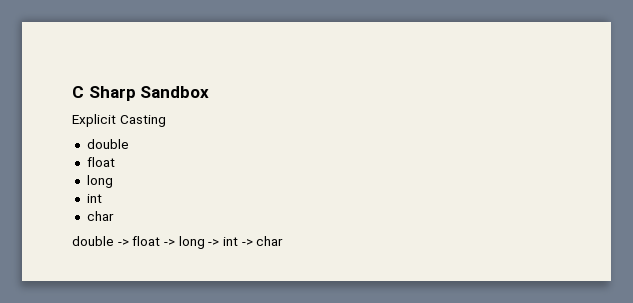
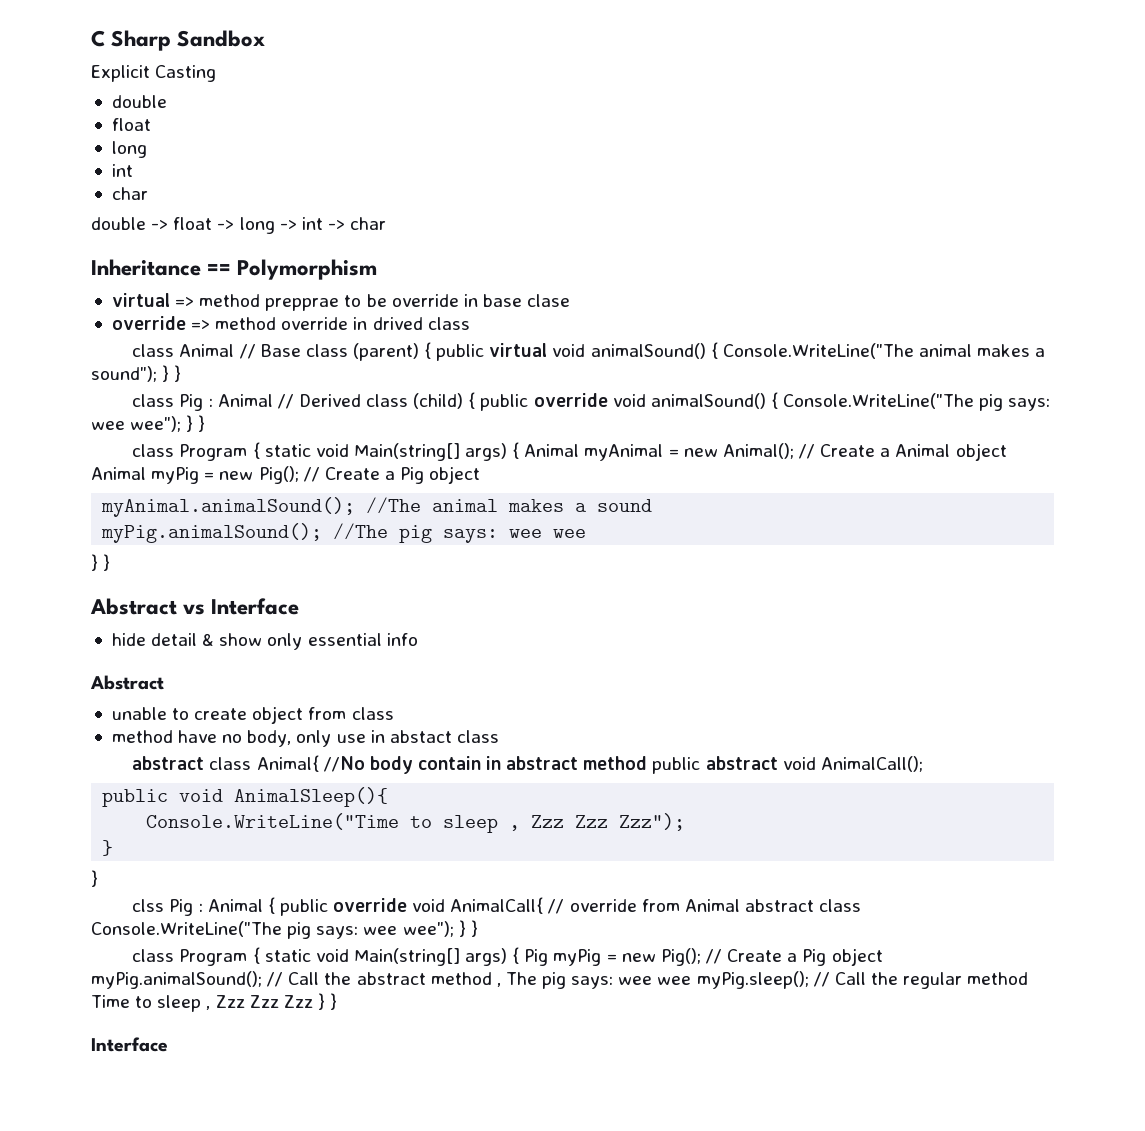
(284, 241) none -> [91,259,378,280] [111,293,571,311] [111,316,470,330] [132,342,1046,361] [91,365,182,382] [132,392,1051,411] [91,415,206,432] [132,442,1007,461] [91,466,481,484] [101,497,653,517] [101,523,587,543] [91,554,111,571] [90,598,300,615] [111,633,418,650] [90,675,164,690] [111,706,394,724] [111,730,499,747] [132,755,923,774] [102,787,389,807] [146,813,686,833] [102,840,114,856] [91,870,98,887] [132,897,862,916] [91,920,478,939] [132,947,883,966] [91,971,1029,989] [91,993,338,1012] [91,1037,168,1052] // Inheritance == Polymorphism // virtual => method prepprae to be override in base clase // override => method override in drived class // class Animal // Base class (parent) { public virtual void animalSound() { Console.WriteLine("The animal makes a sound"); } } // class Pig : Animal // Derived class (child) { public override void animalSound() { Console.WriteLine("The pig says: wee wee"); } } // class Program { static void Main(string[] args) { Animal myAnimal = new Animal(); // Create a Animal object Animal myPig = new Pig(); // Create a Pig object // myAnimal.animalSound(); //The animal makes a sound // myPig.animalSound(); //The pig says: wee wee // } } // Abstract vs Interface // hide detail & show only essential info // Abstract // unable to create object from class // method have no body, only use in abstact class // abstract class Animal{ //No body contain in abstract method public abstract void AnimalCall(); // public void AnimalSleep(){ // Console.WriteLine("Time to sleep , Zzz Zzz Zzz"); // } // } // clss Pig : Animal { public override void AnimalCall{ // override from Animal abstract class Console.WriteLine("The pig says: wee wee"); } } // class Program { static void Main(string[] args) { Pig myPig = new Pig(); // Create a Pig object myPig.animalSound(); // Call the abstract method , The pig says: wee wee myPig.sleep(); // Call the regular method Time to sleep , Zzz Zzz Zzz } } // Interface

